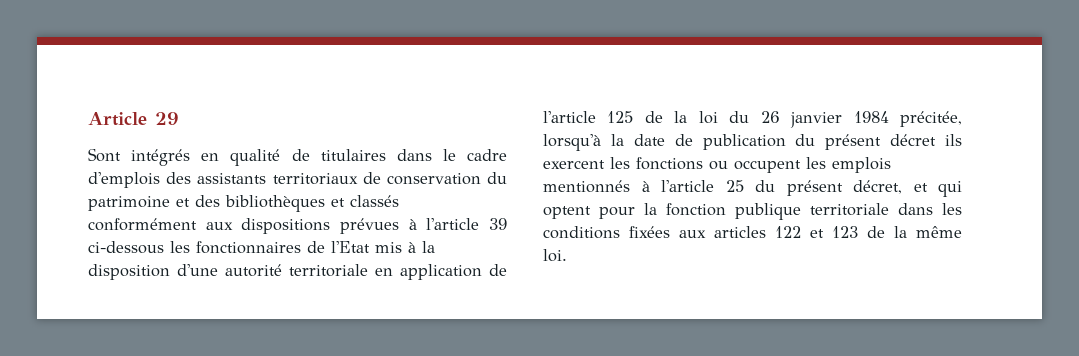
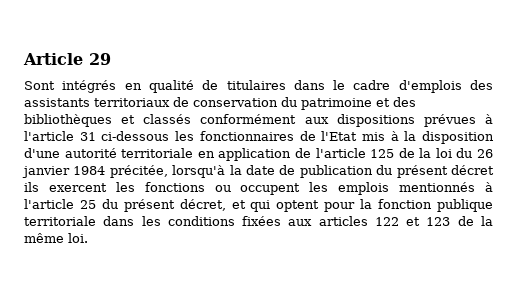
[489,218,508,230] 39 -> [79,132,96,141] 31

